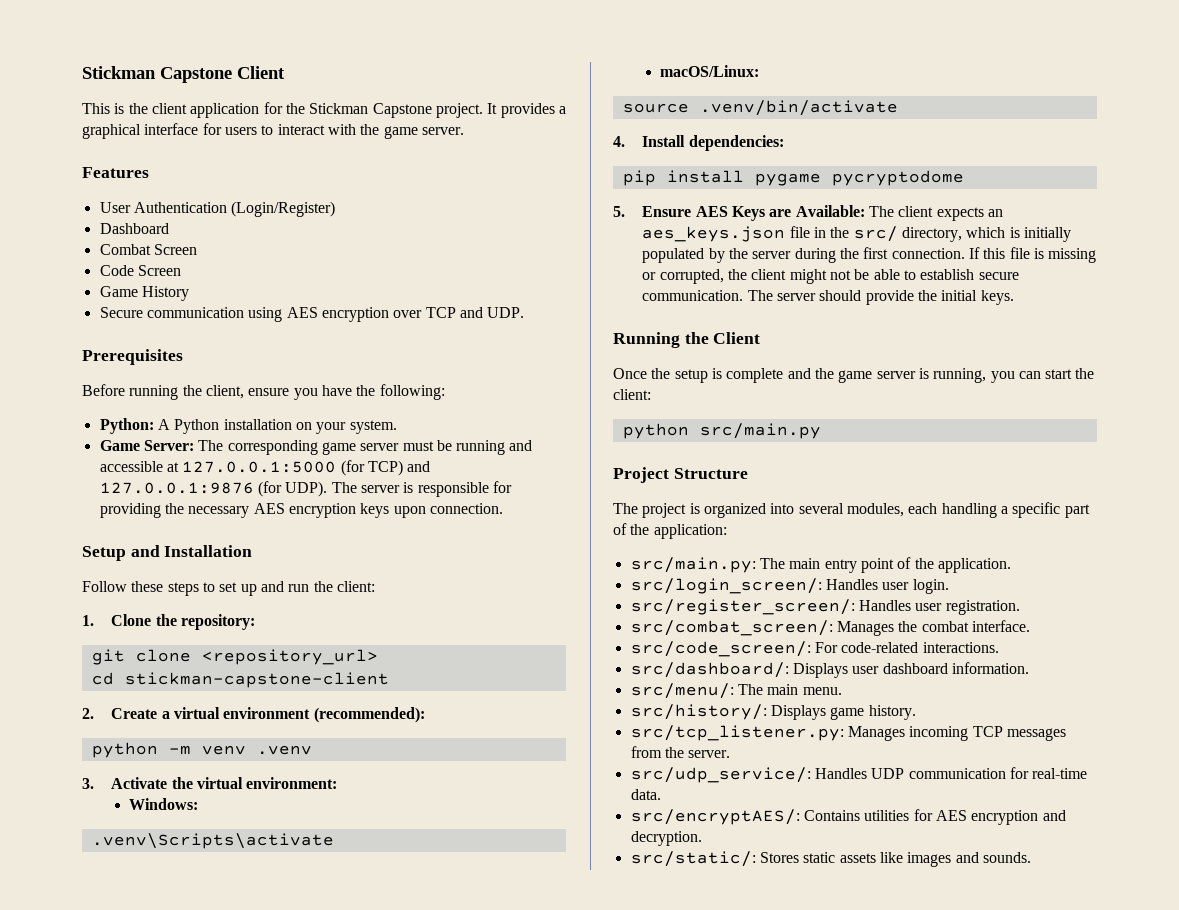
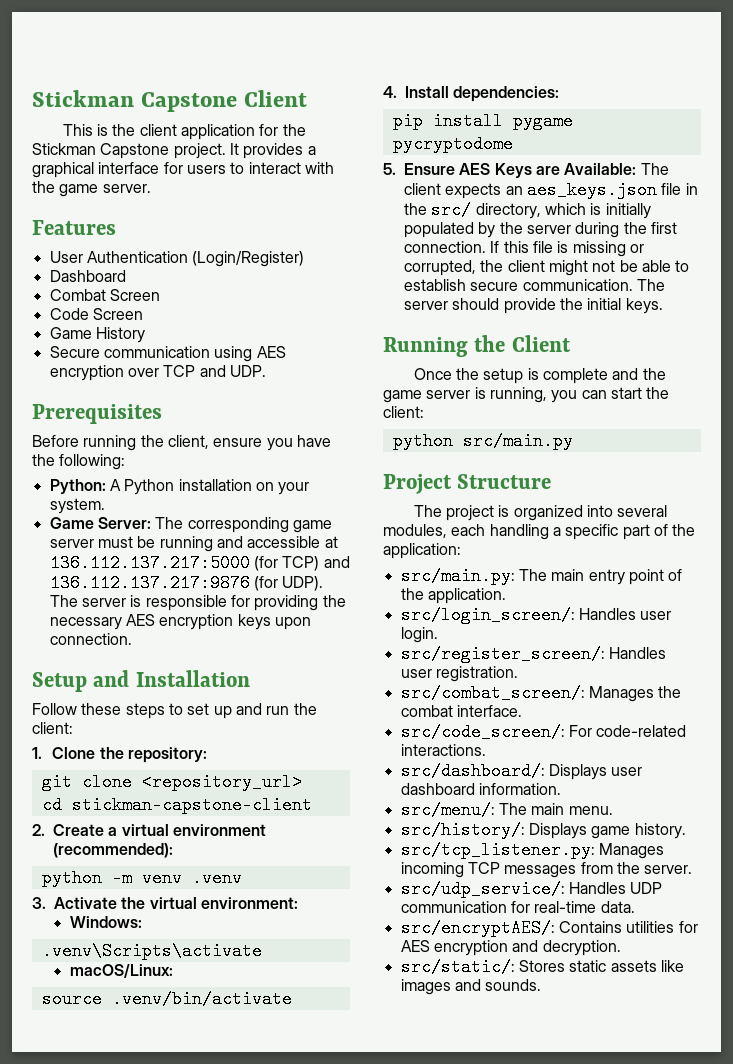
[182,461,337,473] 127.0.0.1:5000 -> [49,554,250,572] 136.112.137.217:5000
[99,482,254,494] 127.0.0.1:9876 -> [49,574,250,592] 136.112.137.217:9876

